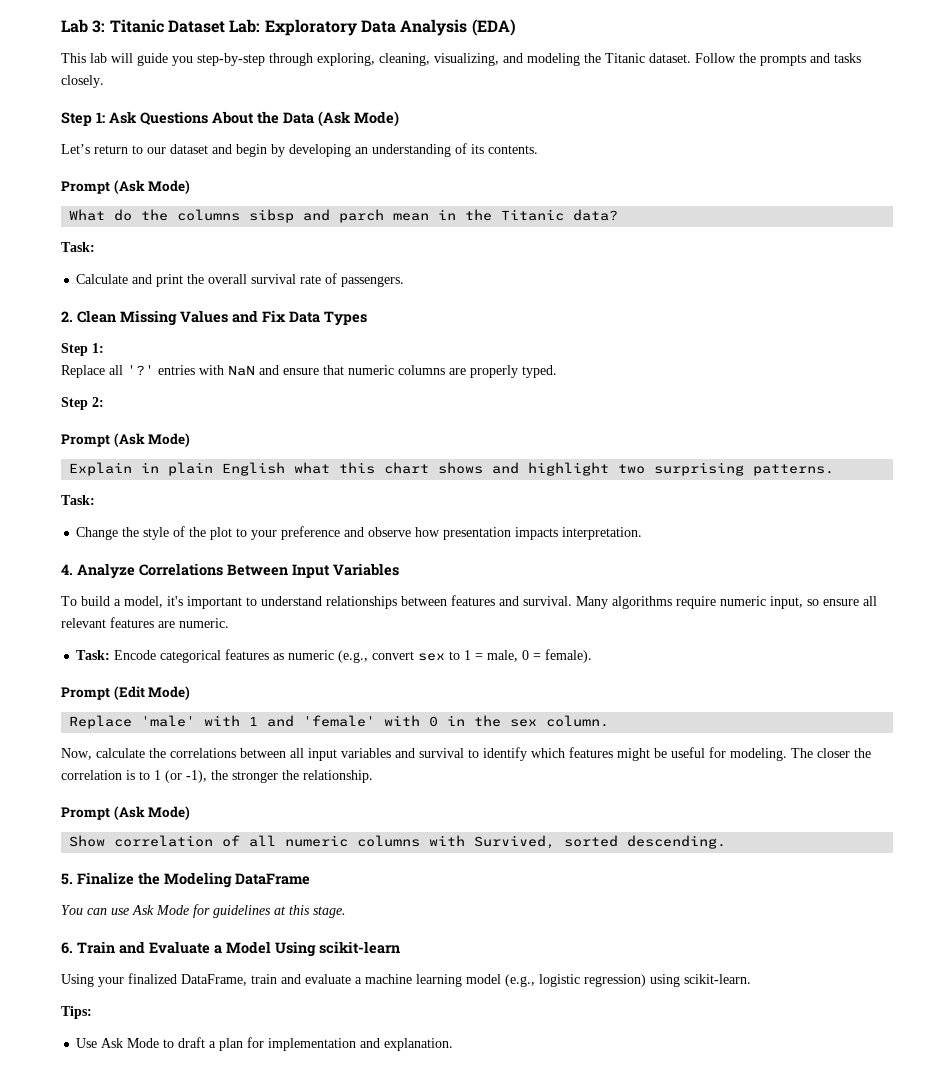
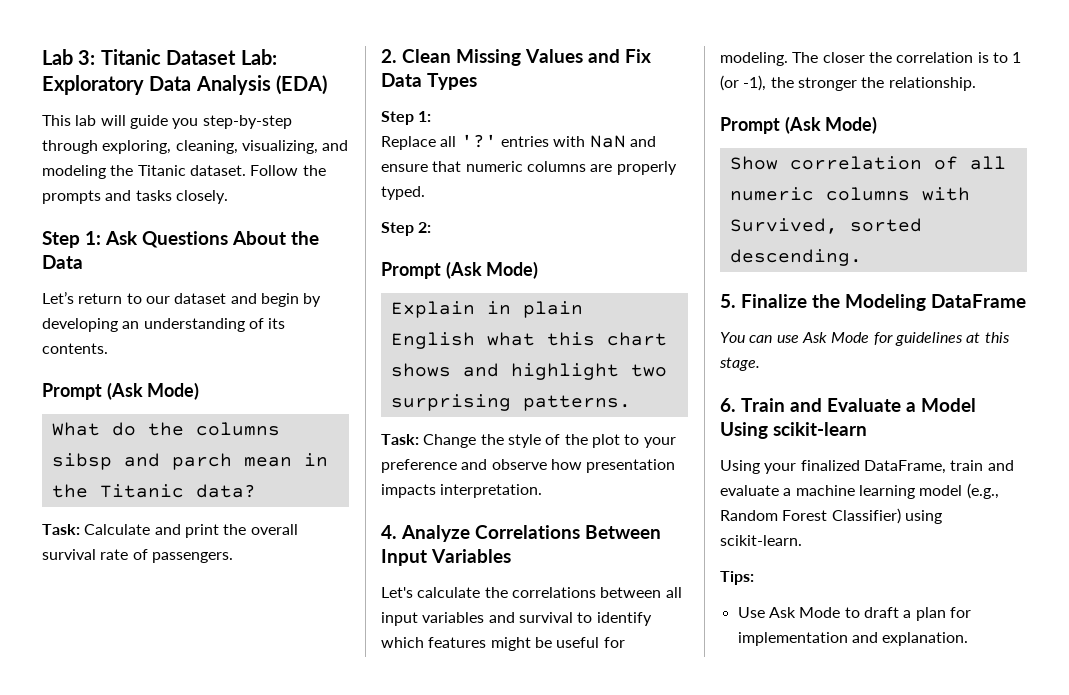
[318,111,399,127] (Ask Mode) -> (83, 262) none
(95, 247) // -> (80, 529) none
(95, 500) // -> (419, 439) none
[61,595,877,609] [61,617,229,628] [76,649,593,663] [61,686,191,700] [69,715,610,729] [61,748,92,760] To build a model, it's important to understand relationships between features and survival. Many algorithms require numeric input, so ensure all relevant features are numeric. // Task: Encode categorical features as numeric (e.g., convert sex to 1 = male, 0 = female). // Prompt (Edit Mode) // Replace 'male' with 1 and 'female' with 0 in the sex column. // Now, -> [381,587,413,598] Let's
[539,974,646,987] logistic regression) -> [720,508,901,524] Random Forest Classifier)

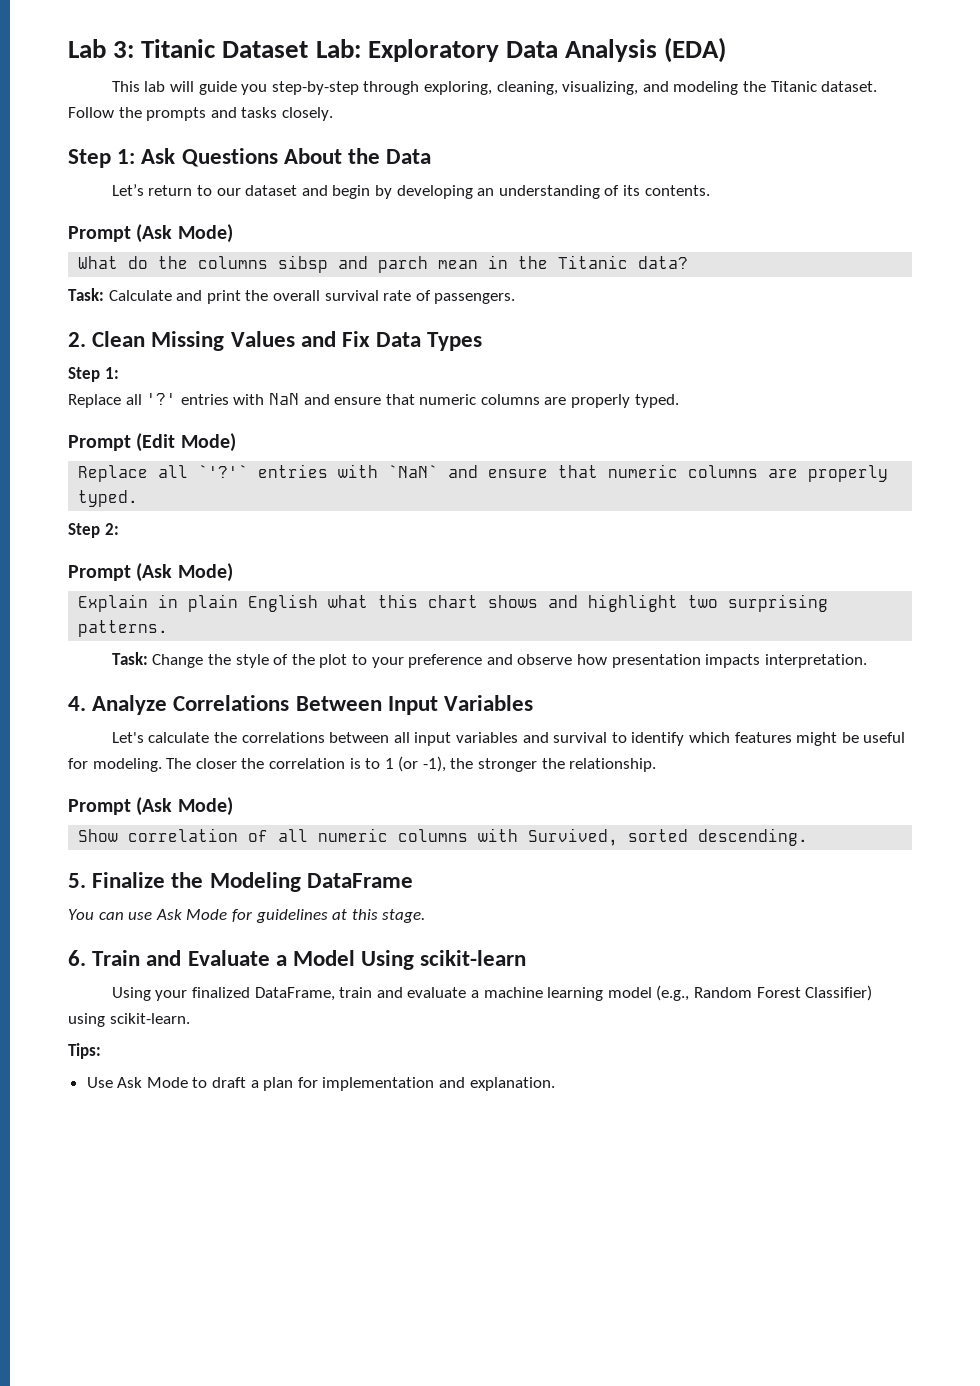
(425, 193) none -> [68,433,236,452] [78,464,889,482] [78,490,139,507] // Prompt (Edit Mode) // Replace all `'?'` entries with `NaN` and ensure that numeric columns are properly typed.

